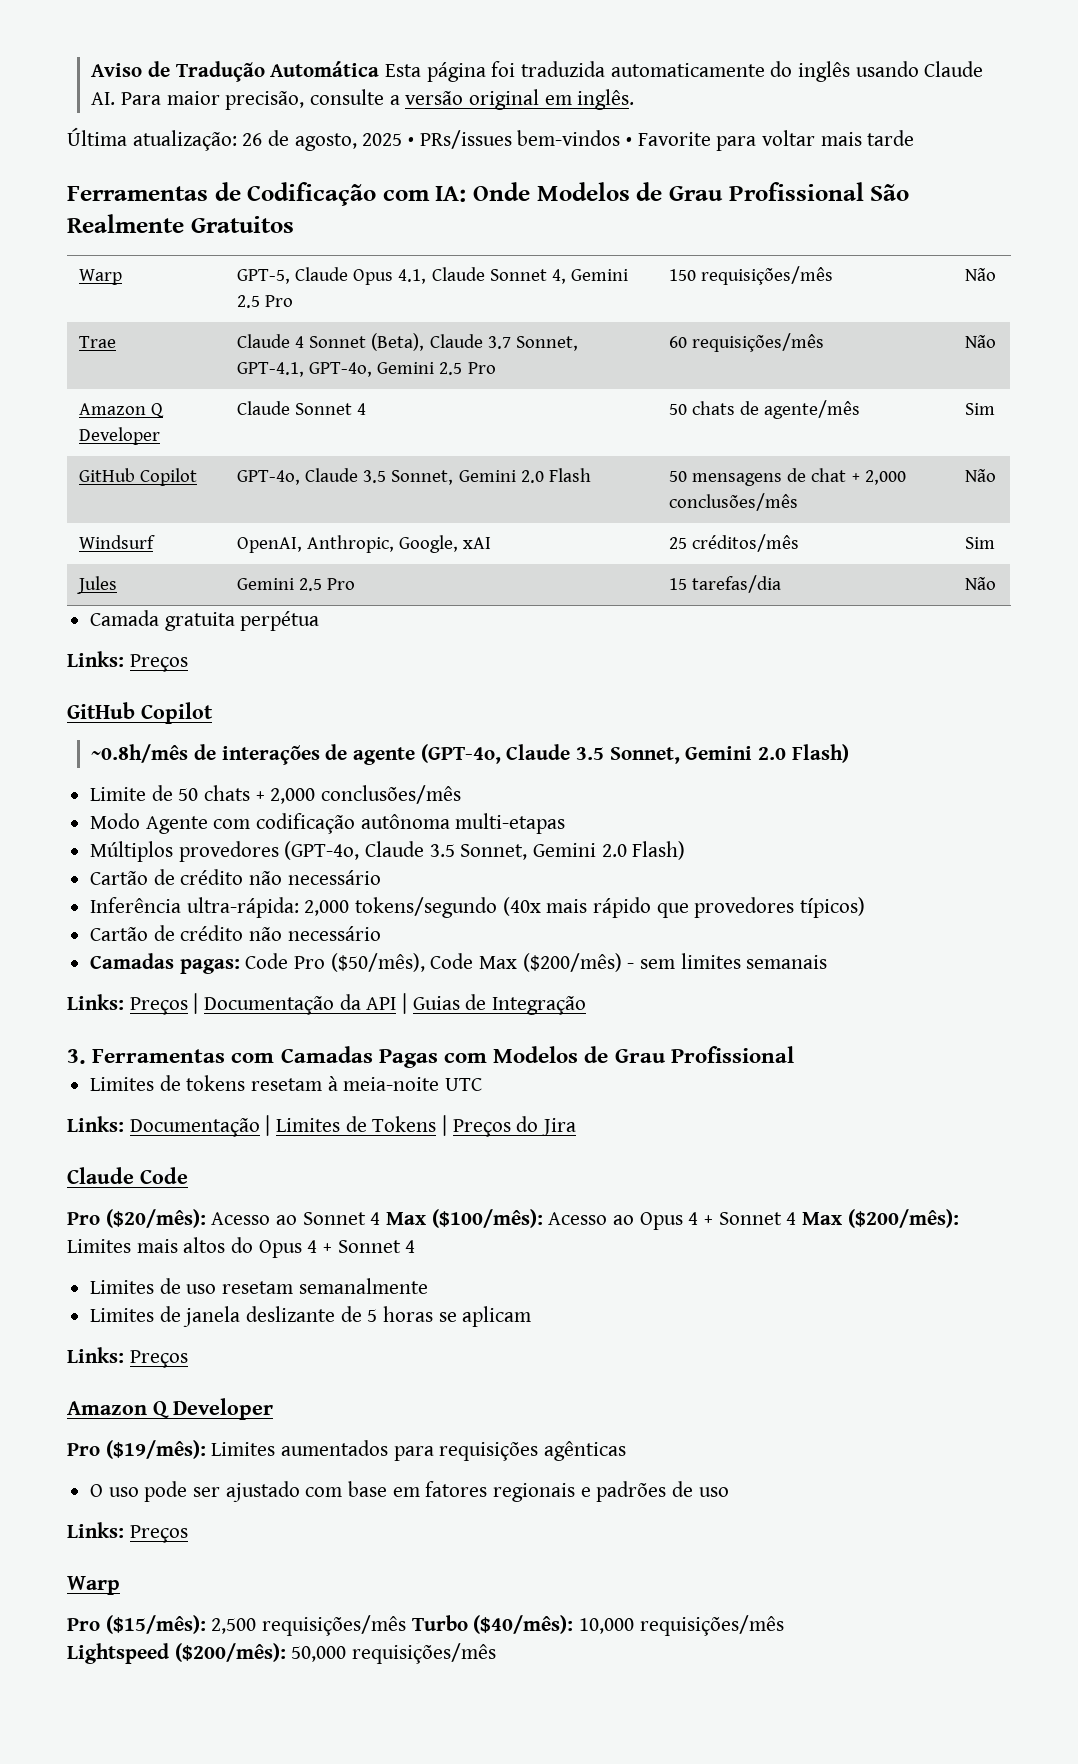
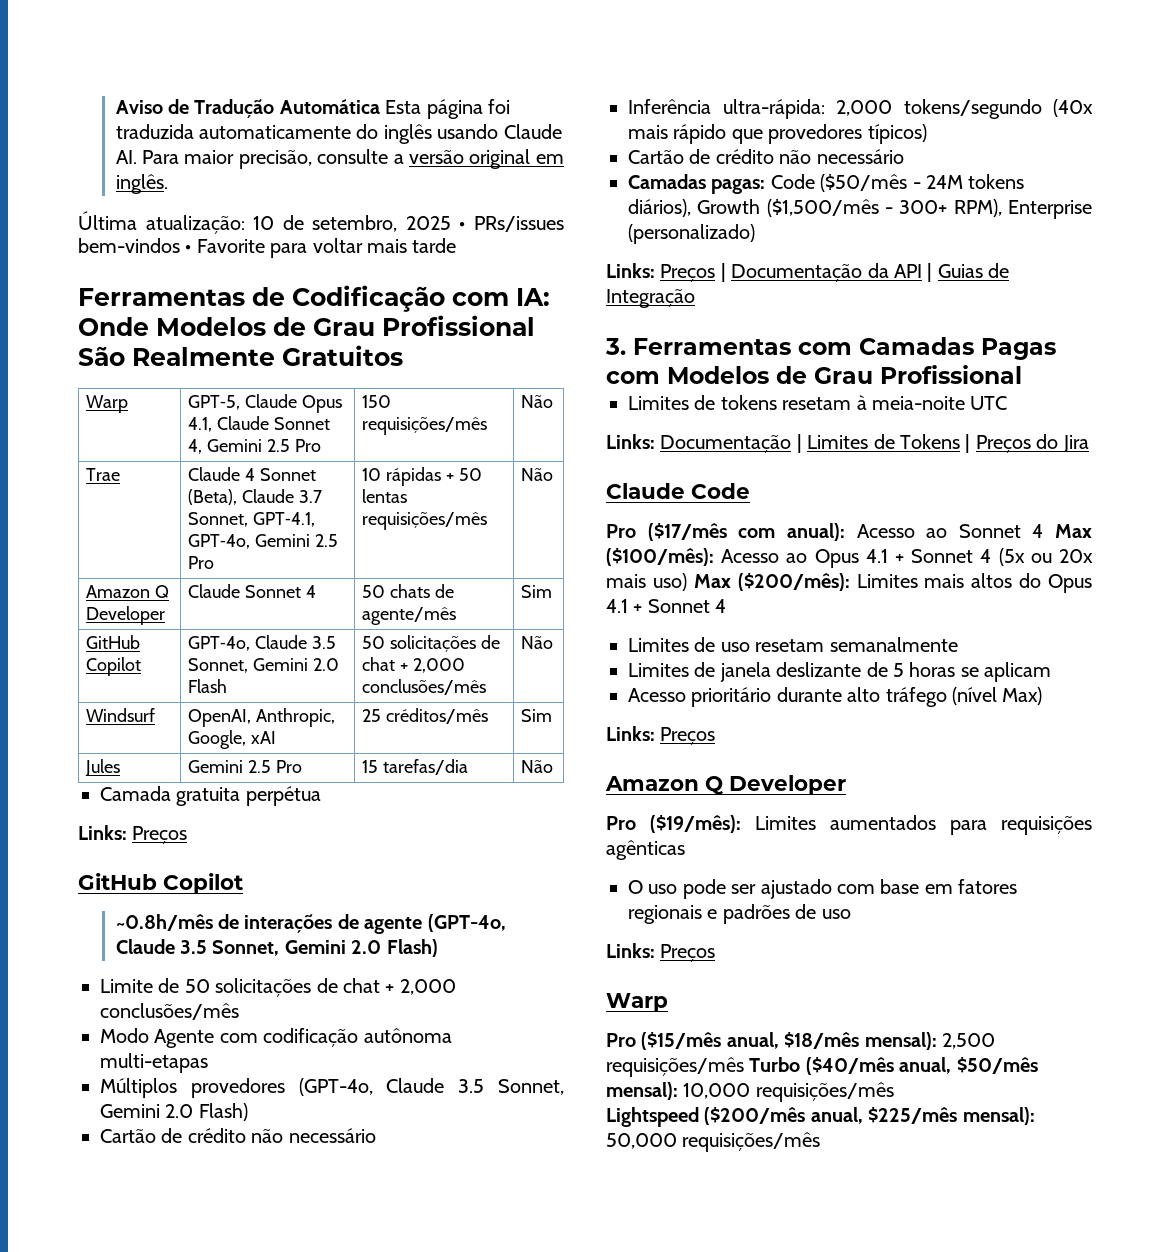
[242,130,357,151] 26 de agosto, -> [253,215,398,232] 10 de setembro,
[669,336,688,348] 60 -> [362,467,482,486] [362,489,408,503] 10 rápidas + 50 lentas
[692,473,783,486] mensagens -> [389,635,476,652] solicitações
[204,785,251,801] chats -> [215,978,380,997] solicitações de chat
[294,953,828,972] Pro ($50/mês), Code Max ($200/mês) - sem limites semanais -> [820,174,1025,192] [628,199,1092,219] [628,224,755,244] ($50/mês - 24M tokens diários), Growth ($1,500/mês - 300+ RPM), Enterprise (personalizado)
[105,1209,206,1228] ($20/mês): -> [647,523,845,541] ($17/mês com anual):
[688,1212,797,1225] 4 + Sonnet 4 -> [865,548,1093,566] [606,573,687,591] 4.1 + Sonnet 4 (5x ou 20x mais uso)
[307,1240,318,1253] 4 -> [606,599,628,613] 4.1
(532, 1316) none -> [628,687,1043,707] // Acesso prioritário durante alto tráfego (nível Max)
[105,1615,574,1636] ($15/mês): 2,500 requisições/mês Turbo ($40/mês): -> [641,1032,995,1050] [606,1057,1038,1077] [606,1082,678,1100] ($15/mês anual, $18/mês mensal): 2,500 requisições/mês Turbo ($40/mês anual, $50/mês mensal):
[174,1643,286,1662] ($200/mês): -> [704,1107,1035,1125] ($200/mês anual, $225/mês mensal):

